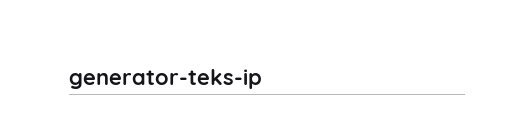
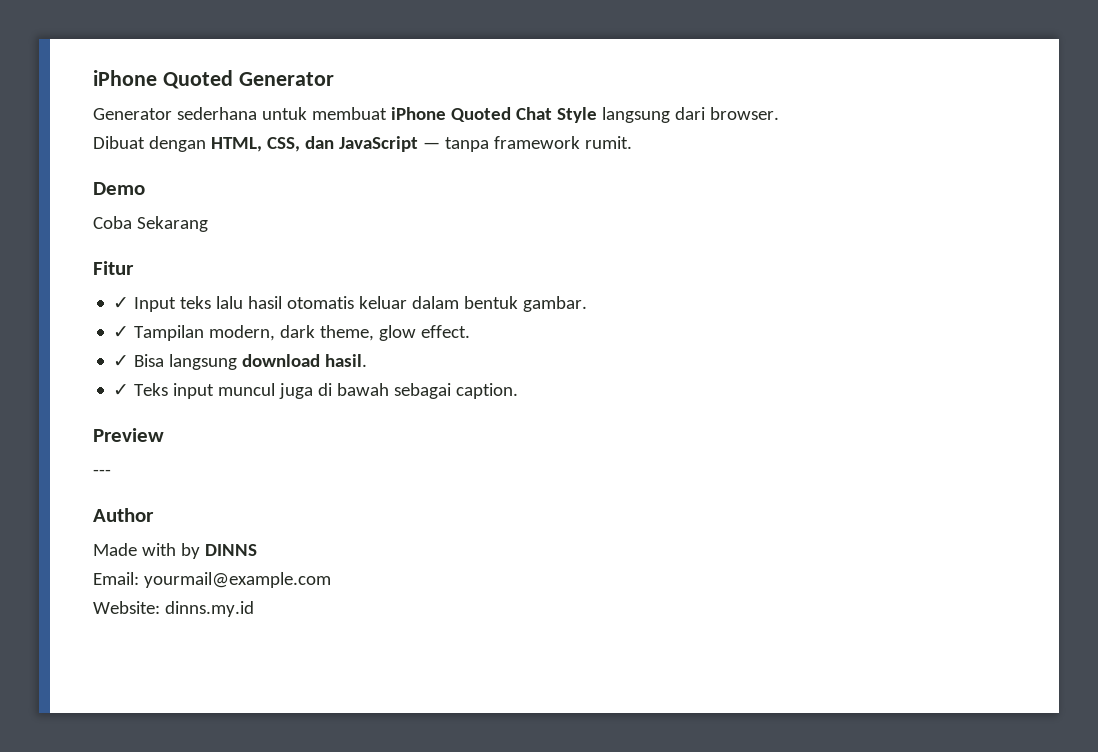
[69,69,262,89] generator-teks-ip -> [93,70,334,89] [93,107,779,123] [93,136,632,152] [93,182,145,195] [93,216,208,232] [93,261,134,275] [113,296,588,312] [113,325,471,341] [113,354,368,370] [113,383,519,399] [93,428,164,442] [93,469,111,476] [93,508,154,522] [93,543,257,559] [93,572,331,588] [93,601,254,617] iPhone Quoted Generator // Generator sederhana untuk membuat iPhone Quoted Chat Style langsung dari browser. // Dibuat dengan HTML, CSS, dan JavaScript — tanpa framework rumit. // Demo // Coba Sekarang // Fitur // ✓ Input teks lalu hasil otomatis keluar dalam bentuk gambar. // ✓ Tampilan modern, dark theme, glow effect. // ✓ Bisa langsung download hasil. // ✓ Teks input muncul juga di bawah sebagai caption. // Preview // --- // Author // Made with by DINNS // Email: yourmail@example.com // Website: dinns.my.id

